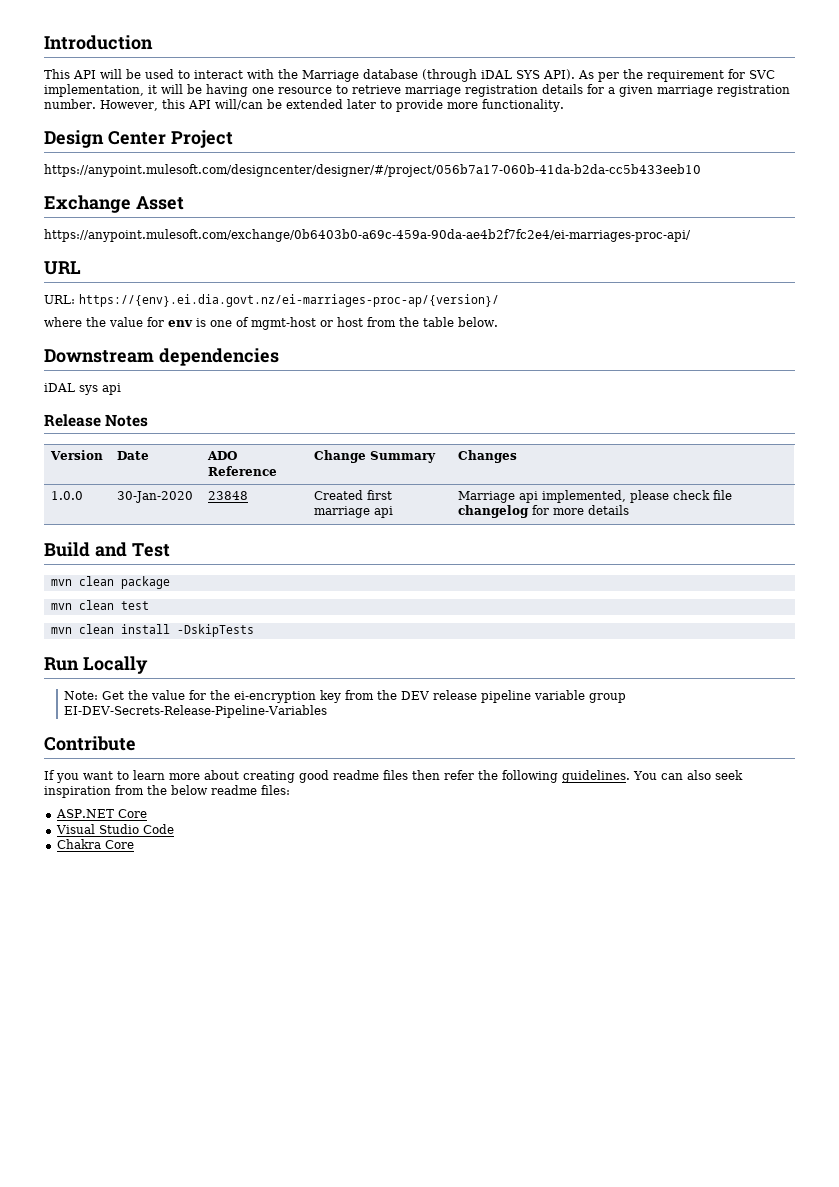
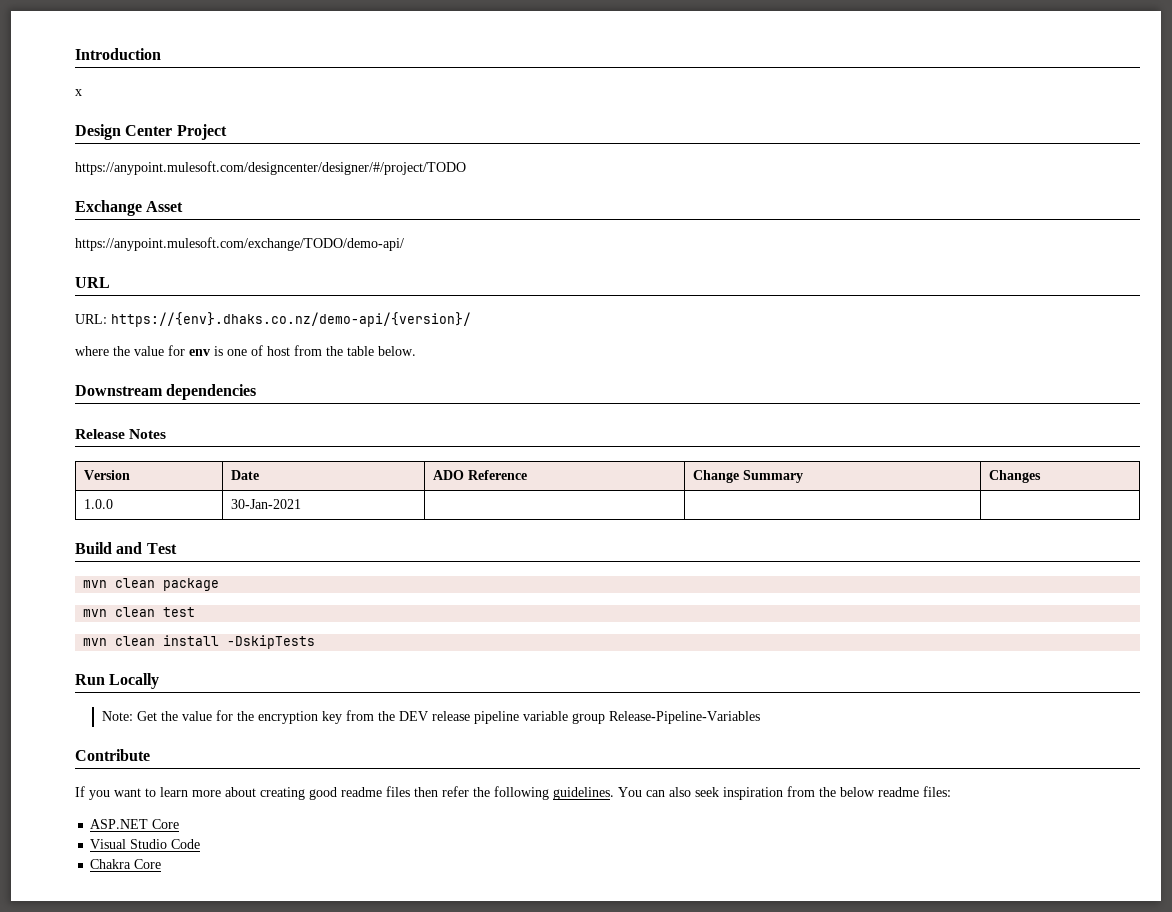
[44,69,775,82] [44,84,790,97] [44,99,564,112] This API will be used to interact with the Marriage database (through iDAL SYS API). As per the requirement for SVC implementation, it will be having one resource to retrieve marriage registration details for a given marriage registration number. However, this API will/can be extended later to provide more functionality. -> [75,89,82,96] x
[44,164,701,177] https://anypoint.mulesoft.com/designcenter/designer/#/project/056b7a17-060b-41da-b2da-cc5b433eeb10 -> [75,161,466,175] https://anypoint.mulesoft.com/designcenter/designer/#/project/TODO
[44,229,691,242] https://anypoint.mulesoft.com/exchange/0b6403b0-a69c-459a-90da-ae4b2f7fc2e4/ei-marriages-proc-api/ -> [75,237,404,251] https://anypoint.mulesoft.com/exchange/TODO/demo-api/
[79,294,499,307] https://{env}.ei.dia.govt.nz/ei-marriages-proc-ap/{version}/ -> [111,312,471,327] https://{env}.dhaks.co.nz/demo-api/{version}/
[251,317,333,330] mgmt-host or -> (263, 350) none
[44,383,121,395] // iDAL sys api -> (257, 392) none
[116,491,193,503] [207,491,248,500] [313,490,392,500] [313,506,393,518] [457,490,732,503] [457,505,629,518] 30-Jan-2020 | 23848 | Created first marriage api | Marriage api implemented, please check file changelog for more details -> [230,499,301,509] 30-Jan-2021 | | |
[233,691,316,703] ei-encryption -> [257,711,318,724] encryption
[63,705,327,718] EI-DEV-Secrets-Release-Pipeline-Variables -> [608,711,760,724] Release-Pipeline-Variables

